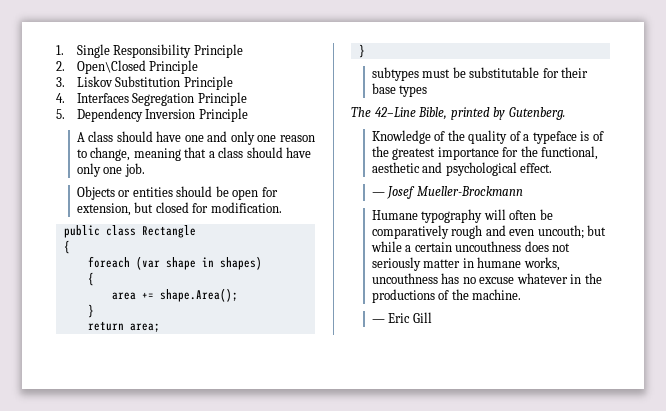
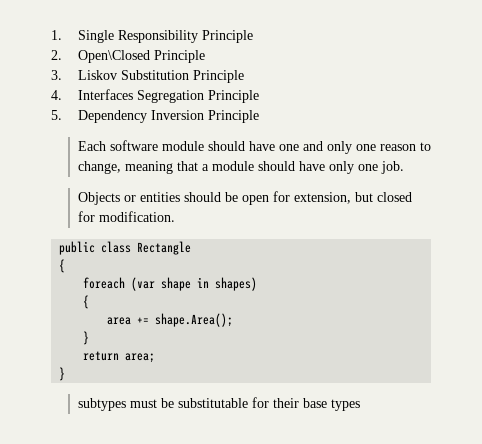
[76,131,114,142] A class -> [77,140,204,151] Each software module
[218,147,244,158] class -> [211,161,254,171] module
[351,107,565,120] [371,130,604,144] [371,146,599,160] [371,162,553,176] [371,186,523,199] [371,209,553,223] [371,225,607,239] [370,241,571,252] [371,257,560,271] [371,273,602,284] [371,289,522,303] [371,312,432,323] // The 42–Line Bible, printed by Gutenberg. // Knowledge of the quality of a typeface is of the greatest importance for the functional, aesthetic and psychological effect. // — Josef Mueller-Brockmann // Humane typography will often be comparatively rough and even uncouth; but while a certain uncouthness does not seriously matter in humane works, uncouthness has no excuse whatever in the productions of the machine. // — Eric Gill -> (360, 405) none

